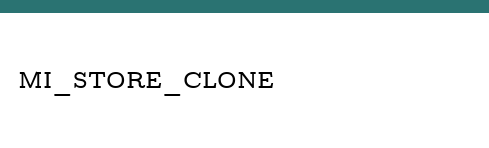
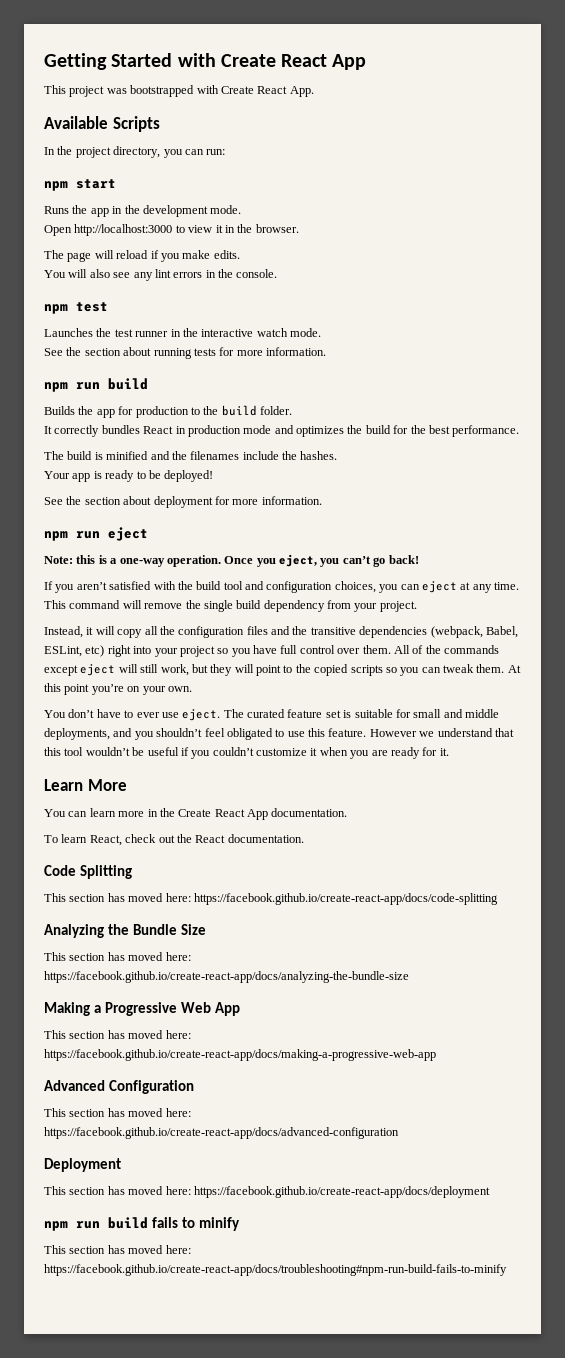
[18,71,274,96] MI_STORE_CLONE -> [44,53,367,70] [44,85,314,97] [44,116,160,132] [44,146,226,158] [44,179,116,191] [44,205,242,217] [44,224,299,236] [44,250,240,262] [44,269,278,281] [44,302,108,314] [44,328,321,337] [44,347,326,359] [44,378,148,392] [44,405,292,418] [44,425,520,437] [44,451,338,460] [44,470,214,482] [44,496,322,508] [44,527,148,541] [44,554,419,567] [44,581,519,593] [44,600,417,612] [44,626,518,638] [44,645,499,657] [44,664,521,676] [44,683,192,695] [44,709,499,721] [44,728,514,740] [44,747,449,759] [44,779,127,791] [44,808,348,820] [44,834,304,846] [44,865,132,879] [44,893,498,905] [44,924,206,938] [44,952,191,961] [44,971,409,983] [44,1002,240,1016] [44,1030,191,1039] [44,1049,436,1061] [44,1080,194,1094] [44,1108,191,1117] [44,1127,399,1139] [44,1158,121,1172] [44,1186,490,1198] [44,1217,240,1231] [44,1245,191,1254] [44,1264,507,1276] Getting Started with Create React App // This project was bootstrapped with Create React App. // Available Scripts // In the project directory, you can run: // npm start // Runs the app in the development mode. // Open http://localhost:3000 to view it in the browser. // The page will reload if you make edits. // You will also see any lint errors in the console. // npm test // Launches the test runner in the interactive watch mode. // See the section about running tests for more information. // npm run build // Builds the app for production to the build folder. // It correctly bundles React in production mode and optimizes the build for the best performance. // The build is minified and the filenames include the hashes. // Your app is ready to be deployed! // See the section about deployment for more information. // npm run eject // Note: this is a one-way operation. Once you eject, you can’t go back! // If you aren’t satisfied with the build tool and configuration choices, you can eject at any time. This command will remove the single build dependency from your project. // Instead, it will copy all the configuration files and the transitive dependencies (webpack, Babel, ESLint, etc) right into your project so you have full control over them. All of the commands except eject will still work, but they will point to the copied scripts so you can tweak them. At this point you’re on your own. // You don’t have to ever use eject. The curated feature set is suitable for small and middle deployments, and you shouldn’t feel obligated to use this feature. However we understand that this tool wouldn’t be useful if you couldn’t customize it when you are ready for it. // Learn More // You can learn more in the Create React App documentation. // To learn React, check out the React documentation. // Code Splitting // This section has moved here: https://facebook.github.io/create-react-app/docs/code-splitting // Analyzing the Bundle Size // This section has moved here: https://facebook.github.io/create-react-app/docs/analyzing-the-bundle-size // Making a Progressive Web App // This section has moved here: https://facebook.github.io/create-react-app/docs/making-a-progressive-web-app // Advanced Configuration // This section has moved here: https://facebook.github.io/create-react-app/docs/advanced-configuration // Deployment // This section has moved here: https://facebook.github.io/create-react-app/docs/deployment // npm run build fails to minify // This section has moved here: https://facebook.github.io/create-react-app/docs/troubleshooting#npm-run-build-fails-to-minify

